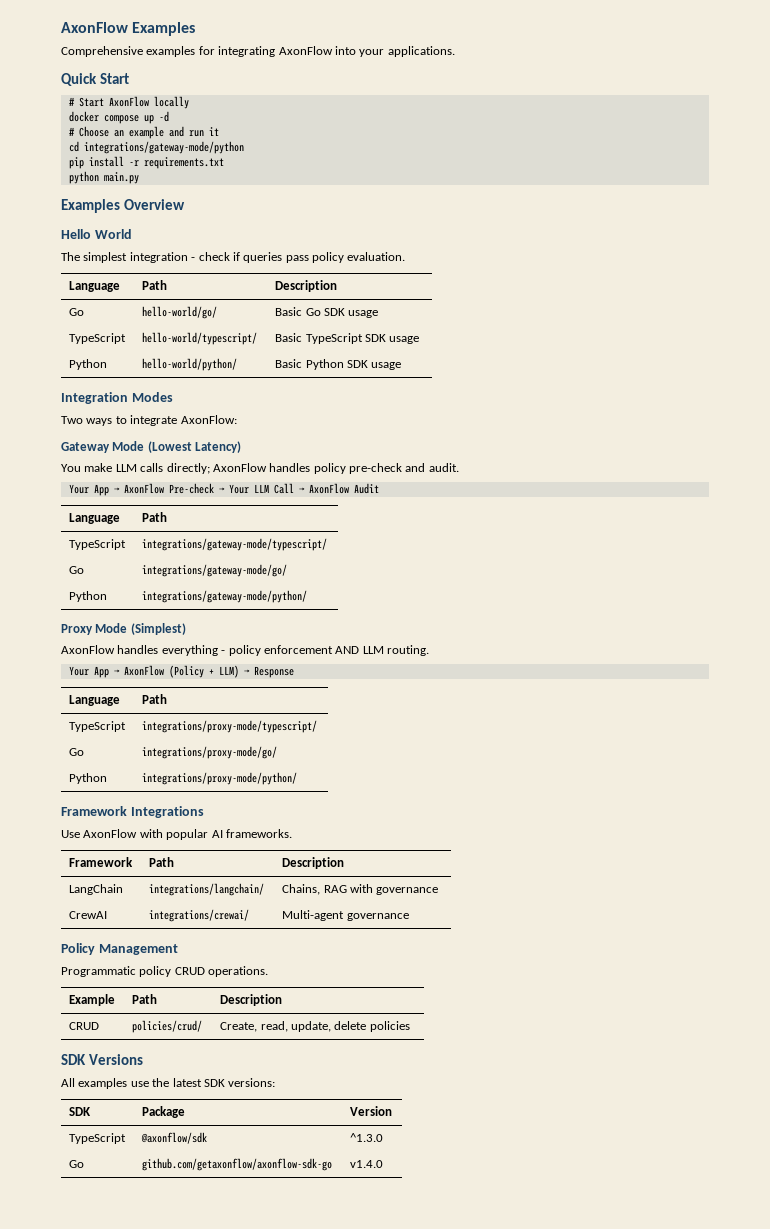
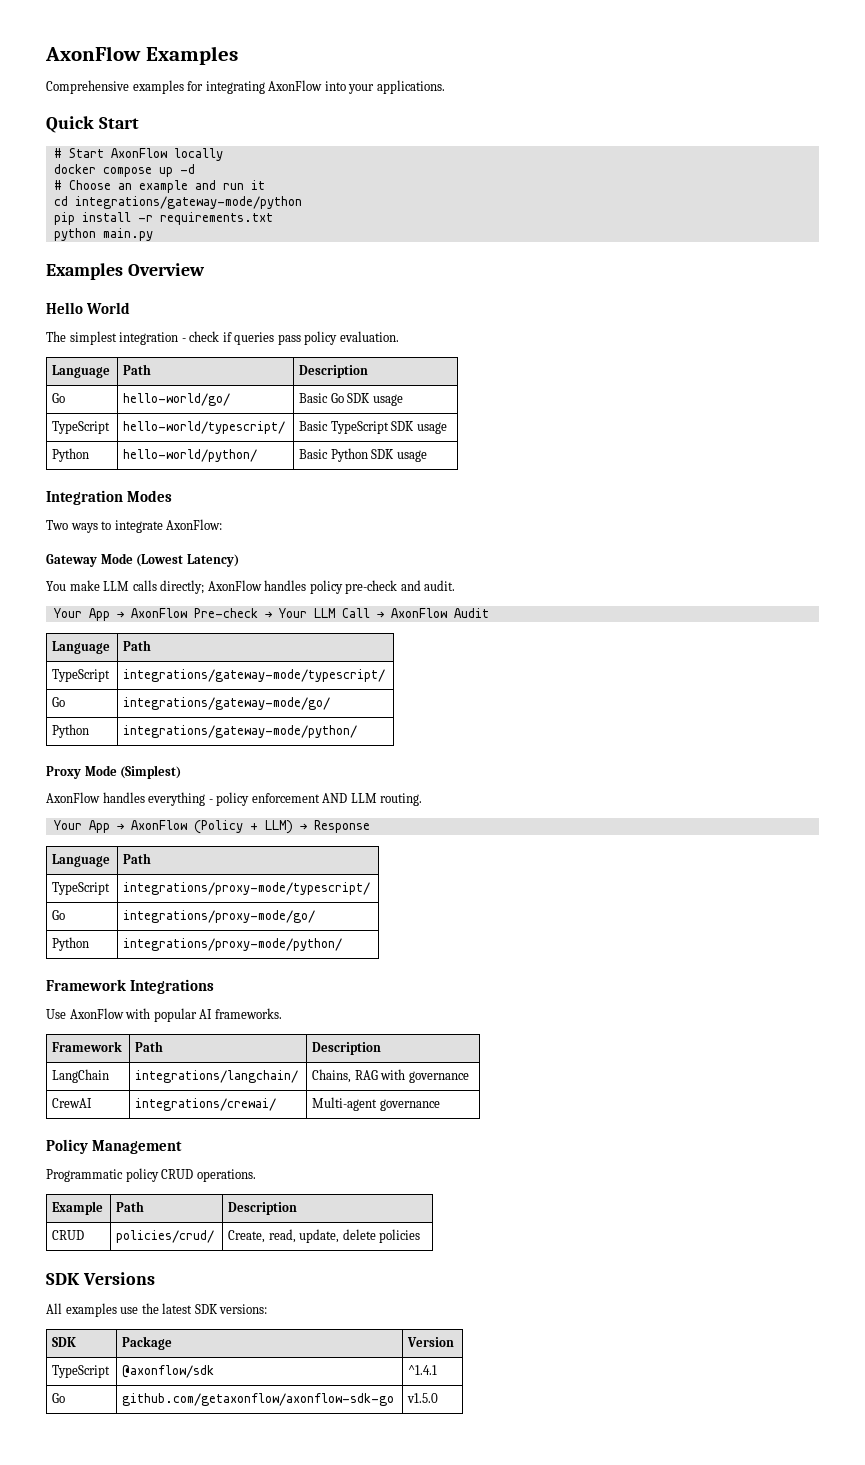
[350,1133,384,1142] ^1.3.0 -> [408,1365,438,1375] ^1.4.1
[350,1160,384,1168] v1.4.0 -> [407,1393,439,1403] v1.5.0

